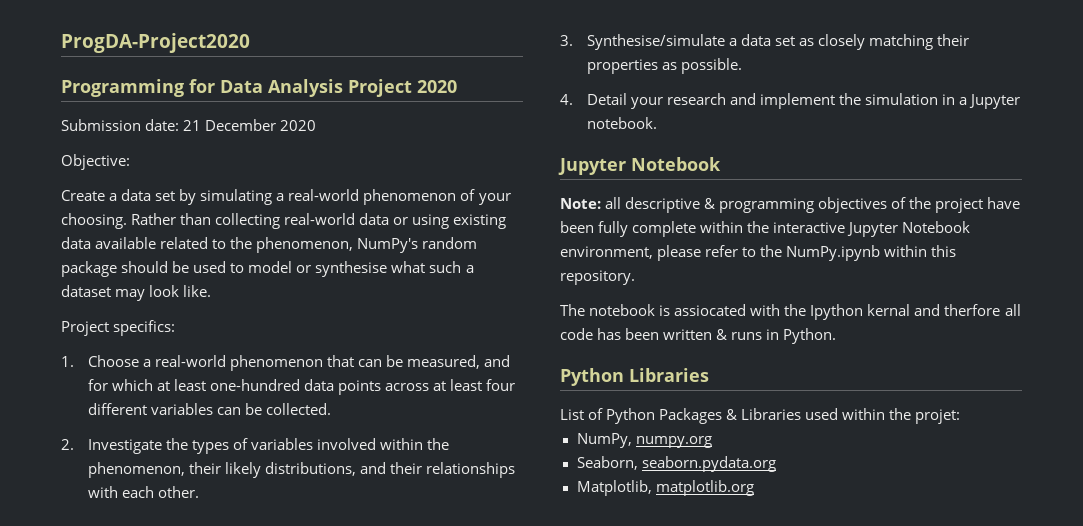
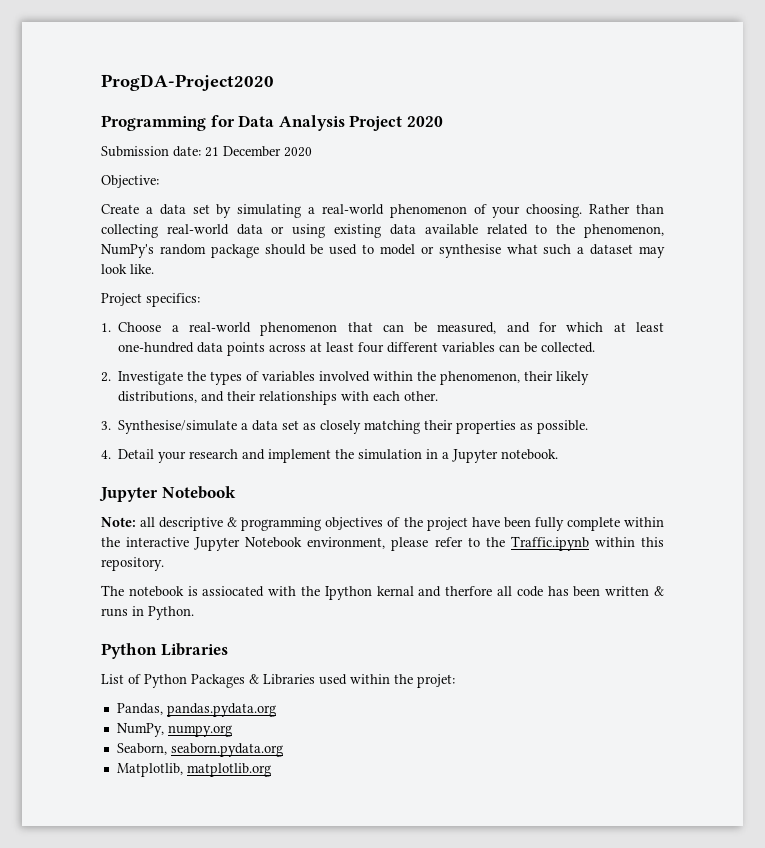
[786,245,881,261] NumPy.ipynb -> [510,536,589,551] Traffic.ipynb
(961, 416) none -> [116,703,276,717] // Pandas, pandas.pydata.org

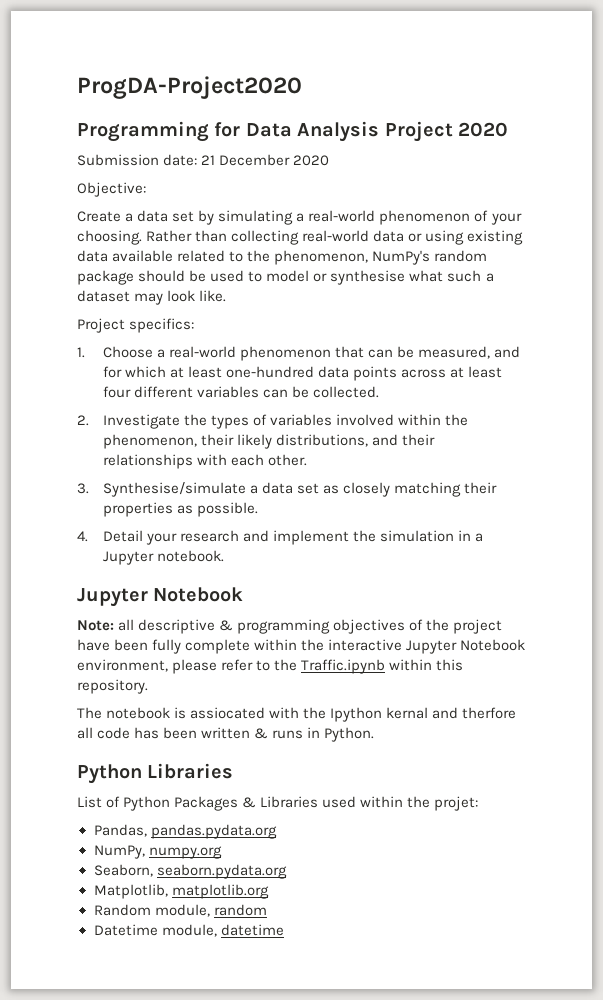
(271, 770) none -> [93,904,267,917] [93,924,284,937] // Random module, random // Datetime module, datetime

